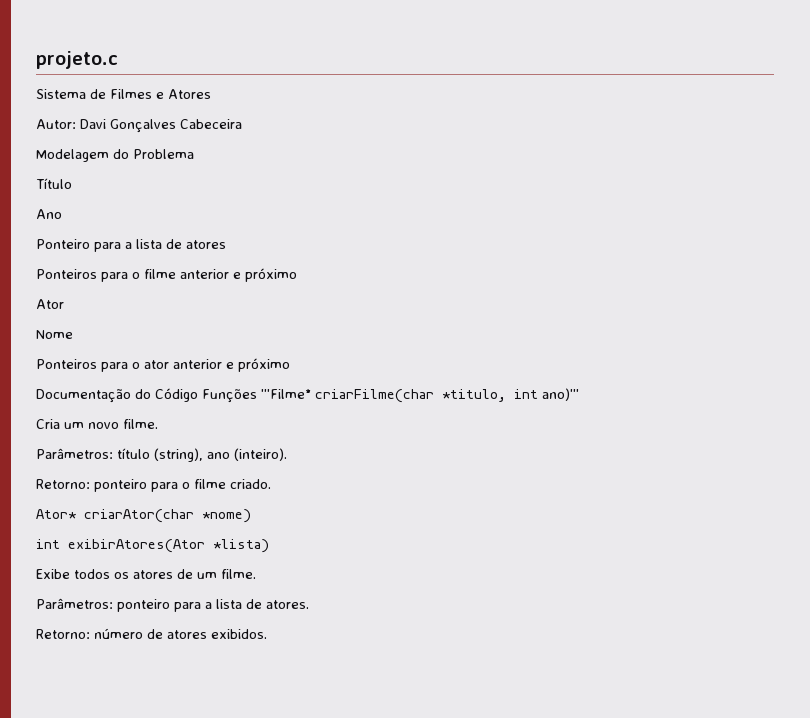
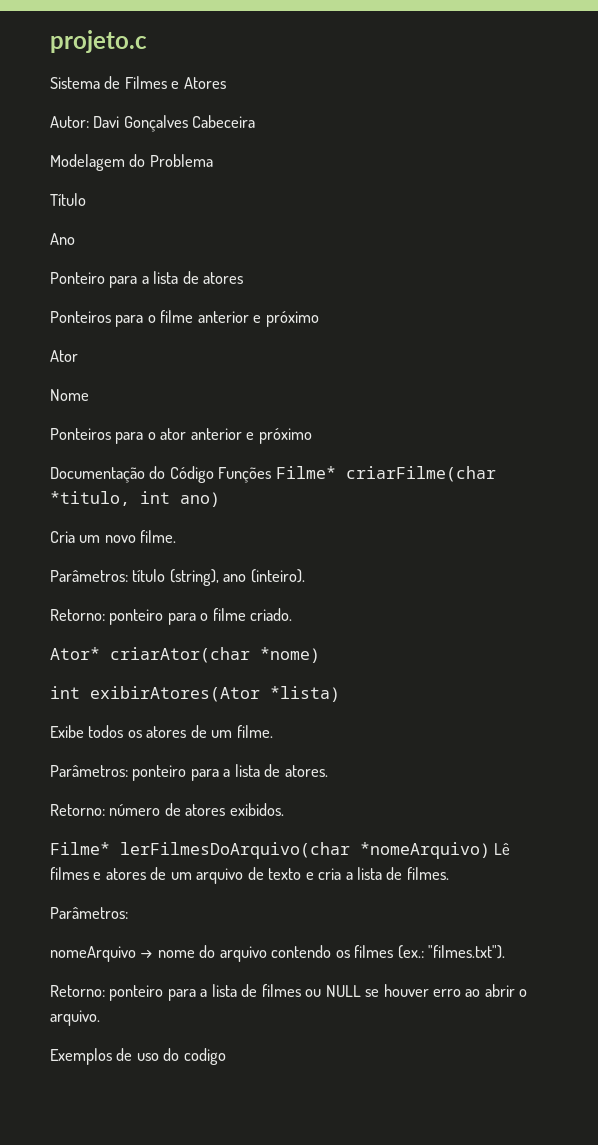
[261,389,311,399] '''Filme* -> [275,466,336,479] Filme*
[542,388,579,401] ano)''' -> [180,492,220,507] ano)
(267, 634) none -> [50,842,511,859] [50,867,449,884] [50,907,128,919] [50,945,506,962] [50,984,528,1001] [50,1010,100,1026] [50,1048,226,1065] // Filme* lerFilmesDoArquivo(char *nomeArquivo) Lê filmes e atores de um arquivo de texto e cria a lista de filmes. // Parâmetros: // nomeArquivo → nome do arquivo contendo os filmes (ex.: "filmes.txt"). // Retorno: ponteiro para a lista de filmes ou NULL se houver erro ao abrir o arquivo. // Exemplos de uso do codigo

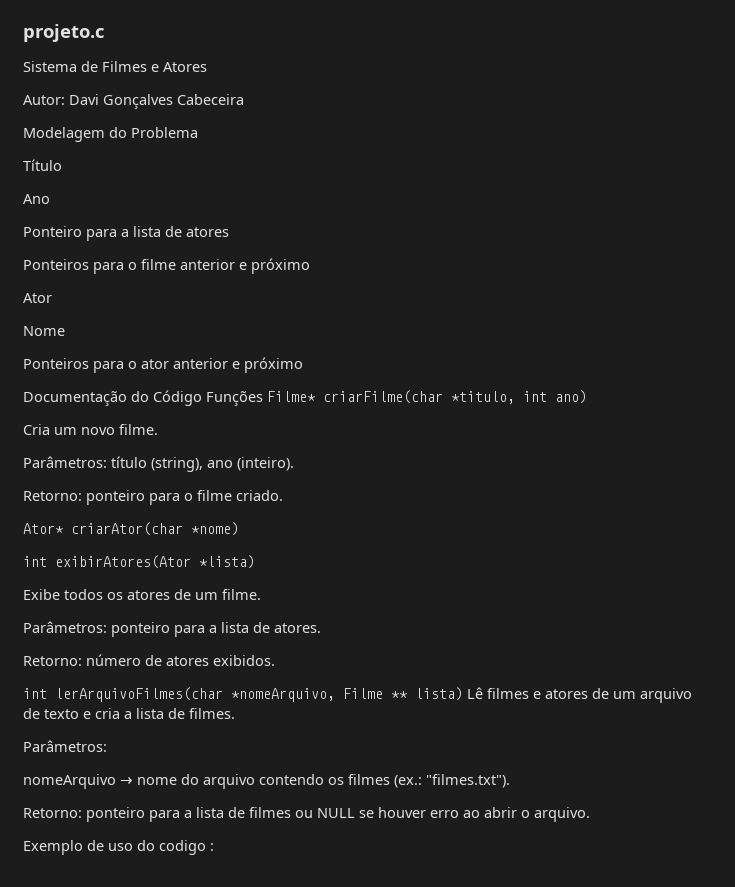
[50,842,490,859] Filme* lerFilmesDoArquivo(char *nomeArquivo) -> [23,687,463,702] int lerArquivoFilmes(char *nomeArquivo, Filme ** lista)
[50,1048,112,1065] Exemplos -> [23,840,83,855] Exemplo
(226, 1056) none -> [210,843,214,851] :

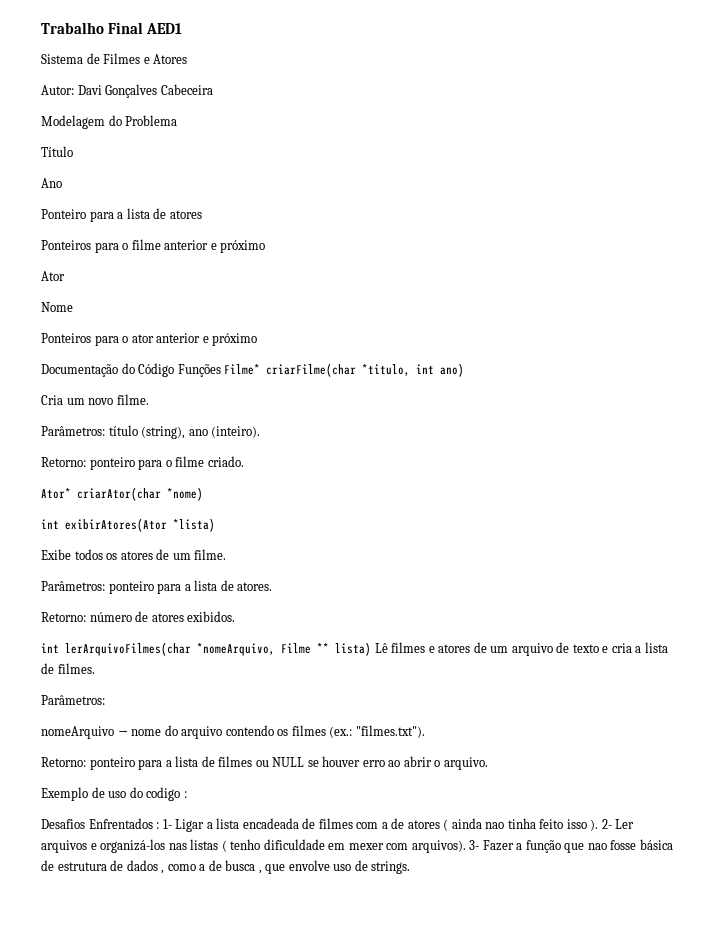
[23,24,105,42] projeto.c -> [41,22,183,34] Trabalho Final AED1
(214, 847) none -> [41,818,635,832] [41,839,673,853] [41,860,411,874] // Desafios Enfrentados : 1- Ligar a lista encadeada de filmes com a de atores ( ainda nao tinha feito isso ). 2- Ler arquivos e organizá-los nas listas ( tenho dificuldade em mexer com arquivos). 3- Fazer a função que nao fosse básica de estrutura de dados , como a de busca , que envolve uso de strings.

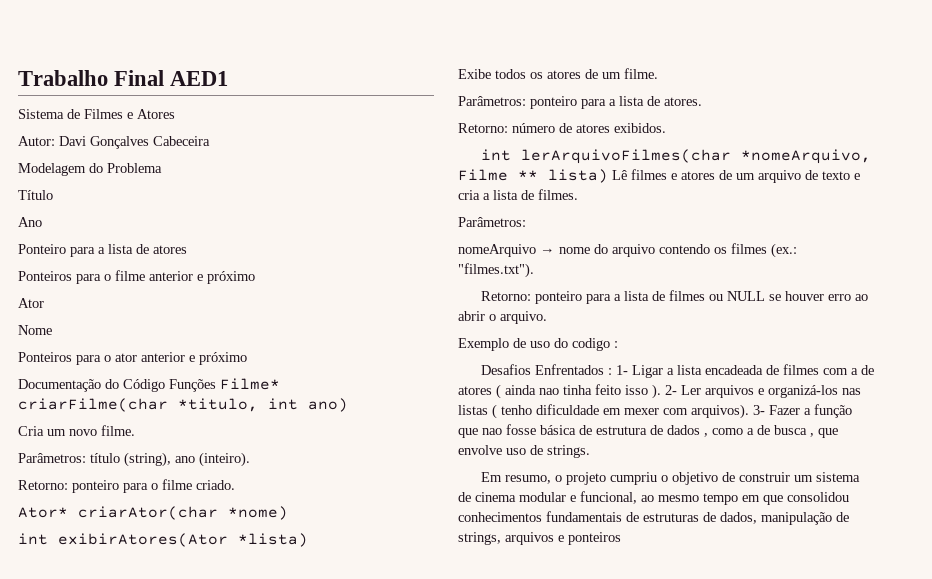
(411, 867) none -> [480,472,860,485] [458,491,849,505] [458,511,849,525] [458,532,621,545] // Em resumo, o projeto cumpriu o objetivo de construir um sistema de cinema modular e funcional, ao mesmo tempo em que consolidou conhecimentos fundamentais de estruturas de dados, manipulação de strings, arquivos e ponteiros

